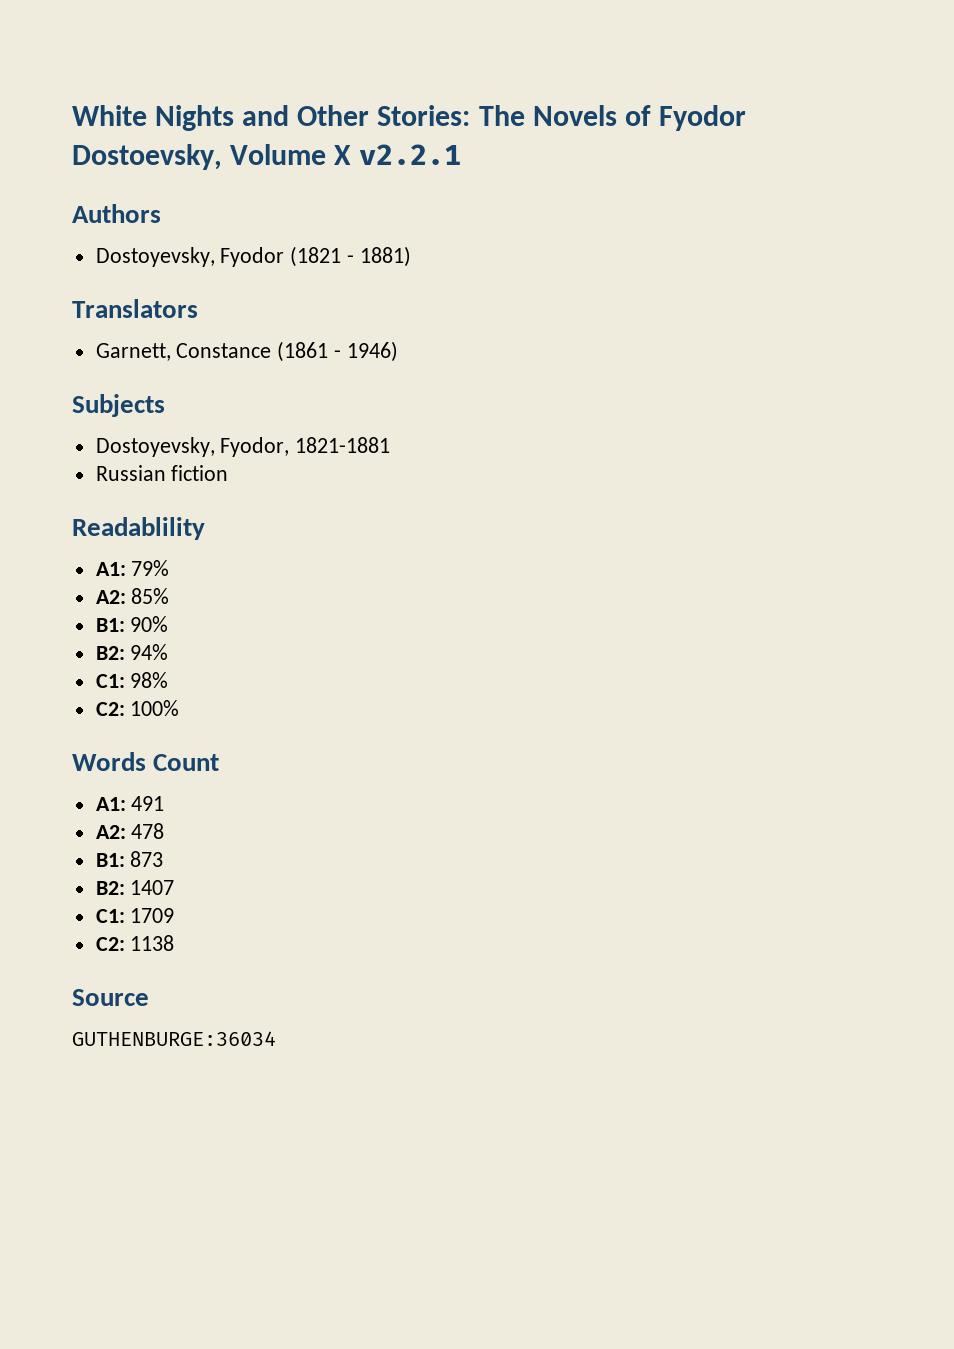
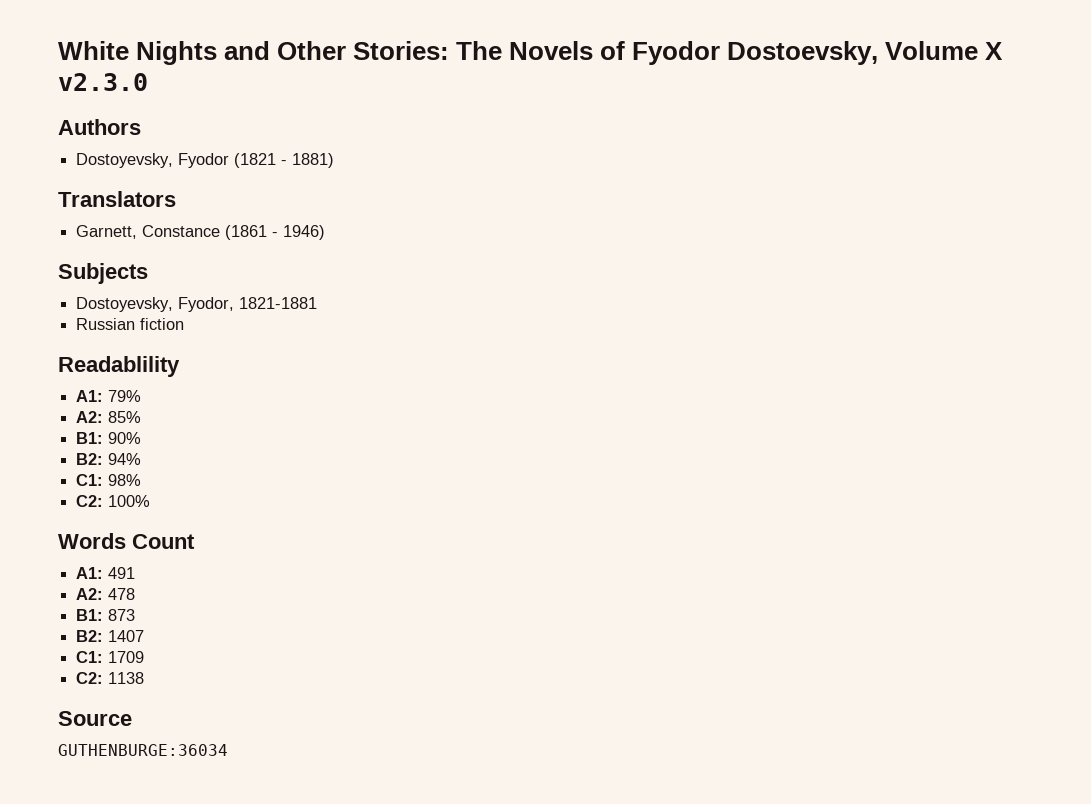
[359,144,462,165] v2.2.1 -> [58,73,148,91] v2.3.0

